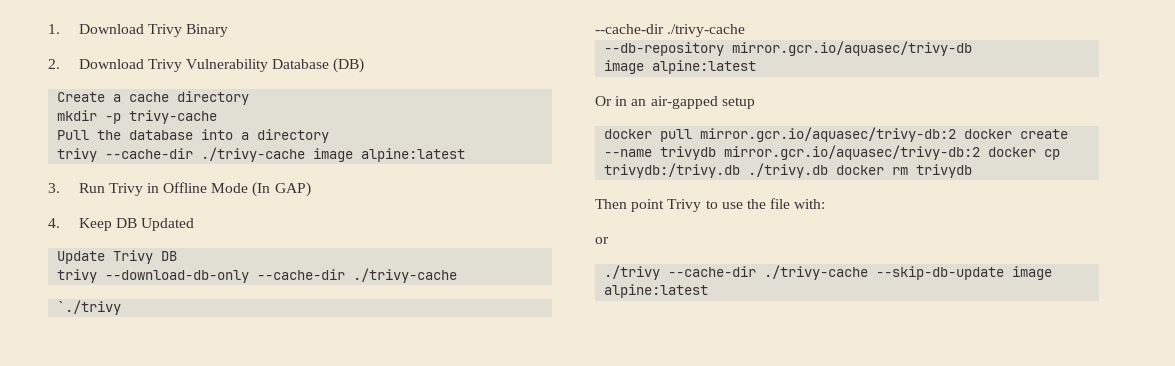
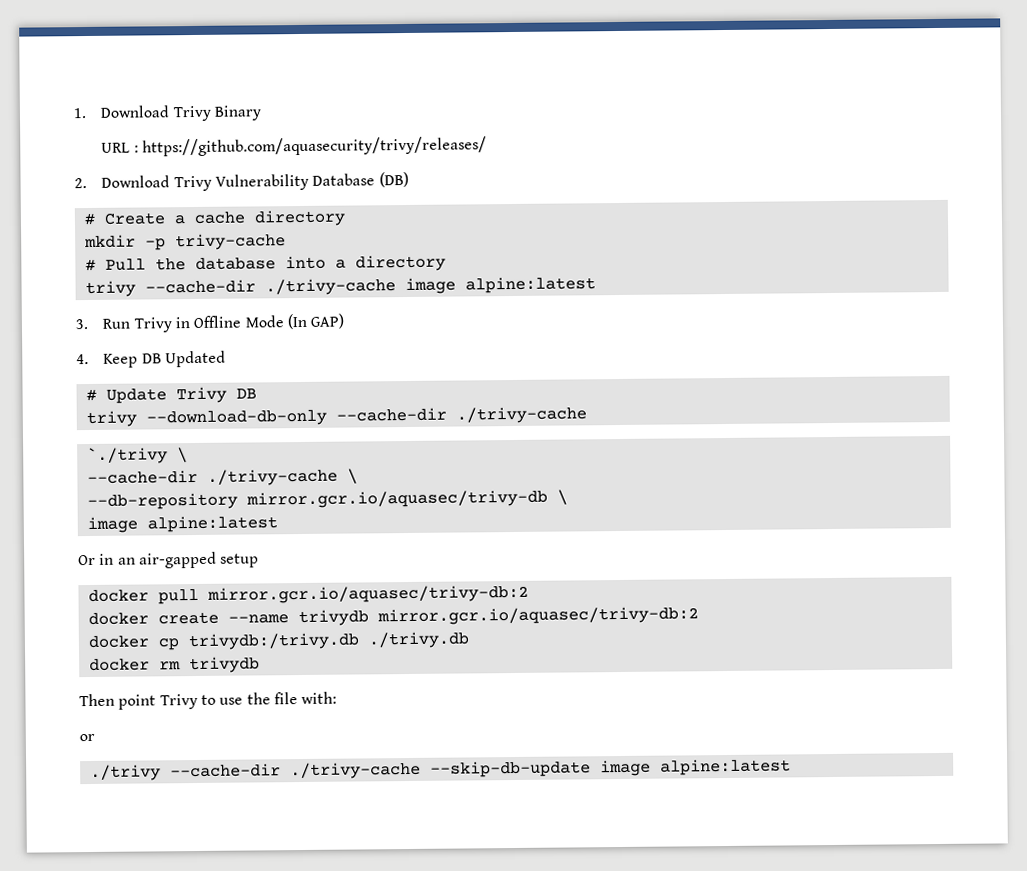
(228, 30) none -> [101,136,487,157] // URL : https://github.com/aquasecurity/trivy/releases/
(365, 65) none -> [83,212,95,226] #
(218, 117) none -> [84,258,96,272] #
(194, 224) none -> [85,388,97,402] #
[595,24,746,37] // --cache-dir ./trivy-cache -> [176,447,188,463] [86,468,358,486] \ // --cache-dir ./trivy-cache \
(973, 48) none -> [556,489,568,505] \
(957, 134) none -> (529, 594) //
(981, 152) none -> (699, 616) //
(829, 170) none -> (469, 640) //

